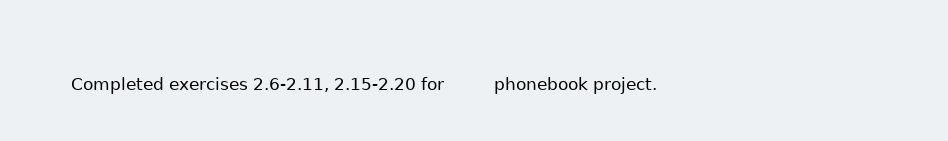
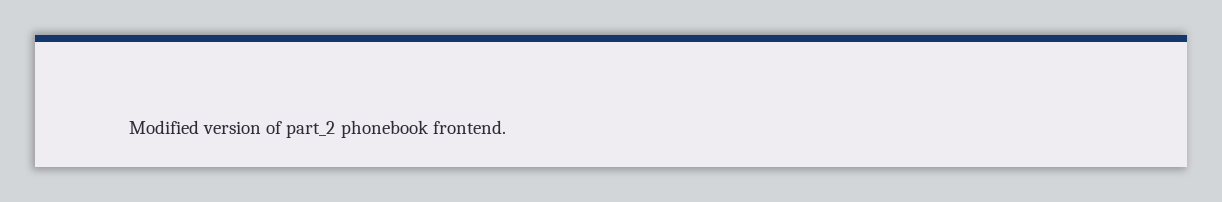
[71,77,657,94] Completed exercises 2.6-2.11, 2.15-2.20 for phonebook project. -> [129,120,506,138] Modified version of part_2 phonebook frontend.

